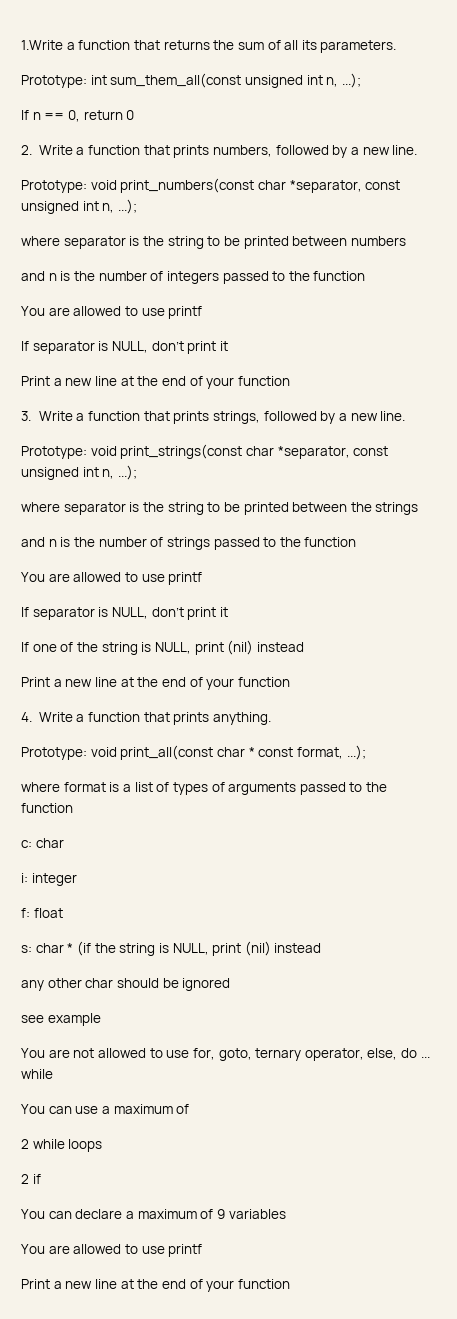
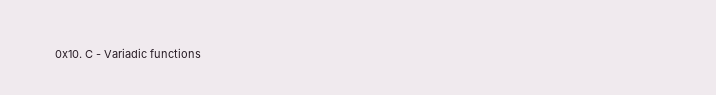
[21,40,397,53] [21,73,361,88] [21,110,135,122] [21,145,418,158] [21,178,401,193] [21,199,137,214] [21,236,406,249] [21,271,366,284] [21,306,203,319] [21,341,228,354] [21,376,290,389] [21,411,406,424] [21,444,389,459] [21,465,137,480] [21,502,419,515] [21,537,357,550] [21,572,203,585] [21,607,228,620] [21,640,304,655] [21,677,290,690] [21,712,271,725] [21,745,366,760] [21,782,388,795] [21,803,73,813] [21,838,64,848] [21,873,77,886] [21,908,63,918] [21,941,322,956] [21,978,231,991] [21,1013,101,1026] [21,1048,430,1061] [21,1069,53,1079] [21,1104,190,1114] [21,1139,103,1152] [21,1174,41,1184] [21,1209,286,1219] [21,1244,203,1257] [21,1279,290,1292] 1.Write a function that returns the sum of all its parameters. // Prototype: int sum_them_all(const unsigned int n, ...); // If n == 0, return 0 // 2. Write a function that prints numbers, followed by a new line. // Prototype: void print_numbers(const char *separator, const unsigned int n, ...); // where separator is the string to be printed between numbers // and n is the number of integers passed to the function // You are allowed to use printf // If separator is NULL, don’t print it // Print a new line at the end of your function // 3. Write a function that prints strings, followed by a new line. // Prototype: void print_strings(const char *separator, const unsigned int n, ...); // where separator is the string to be printed between the strings // and n is the number of strings passed to the function // You are allowed to use printf // If separator is NULL, don’t print it // If one of the string is NULL, print (nil) instead // Print a new line at the end of your function // 4. Write a function that prints anything. // Prototype: void print_all(const char * const format, ...); // where format is a list of types of arguments passed to the function // c: char // i: integer // f: float // s: char * (if the string is NULL, print (nil) instead // any other char should be ignored // see example // You are not allowed to use for, goto, ternary operator, else, do ... while // You can use a maximum of // 2 while loops // 2 if // You can declare a maximum of 9 variables // You are allowed to use printf // Print a new line at the end of your function -> [55,48,201,58] 0x10. C - Variadic functions

